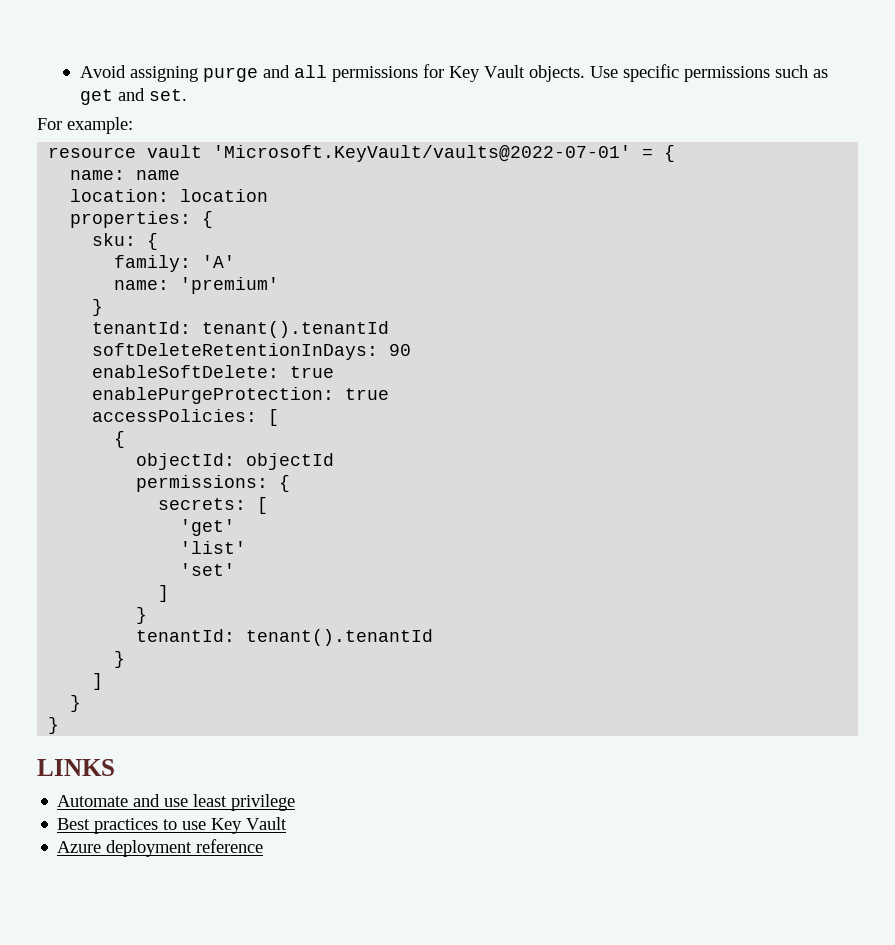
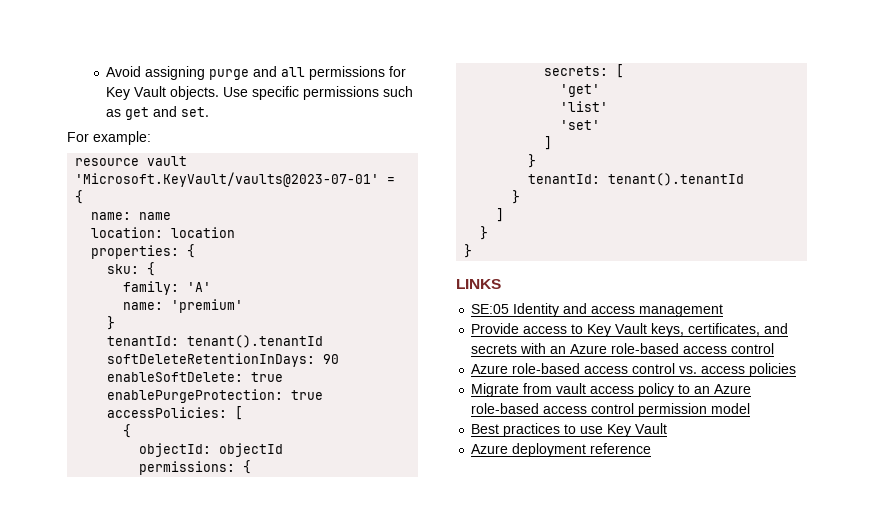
[213,145,632,162] 'Microsoft.KeyVault/vaults@2022-07-01' -> [75,172,380,187] 'Microsoft.KeyVault/vaults@2023-07-01'
[57,794,296,811] Automate and use least privilege -> [471,303,724,317] [471,323,789,337] [471,343,775,354] [471,363,797,377] [471,383,752,397] [471,403,751,417] SE:05 Identity and access management // Provide access to Key Vault keys, certificates, and secrets with an Azure role-based access control // Azure role-based access control vs. access policies // Migrate from vault access policy to an Azure role-based access control permission model

